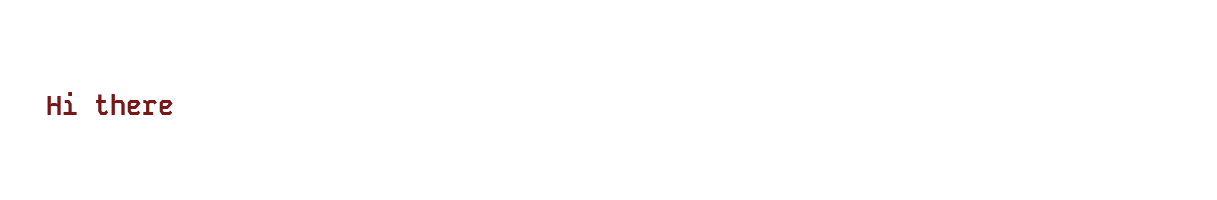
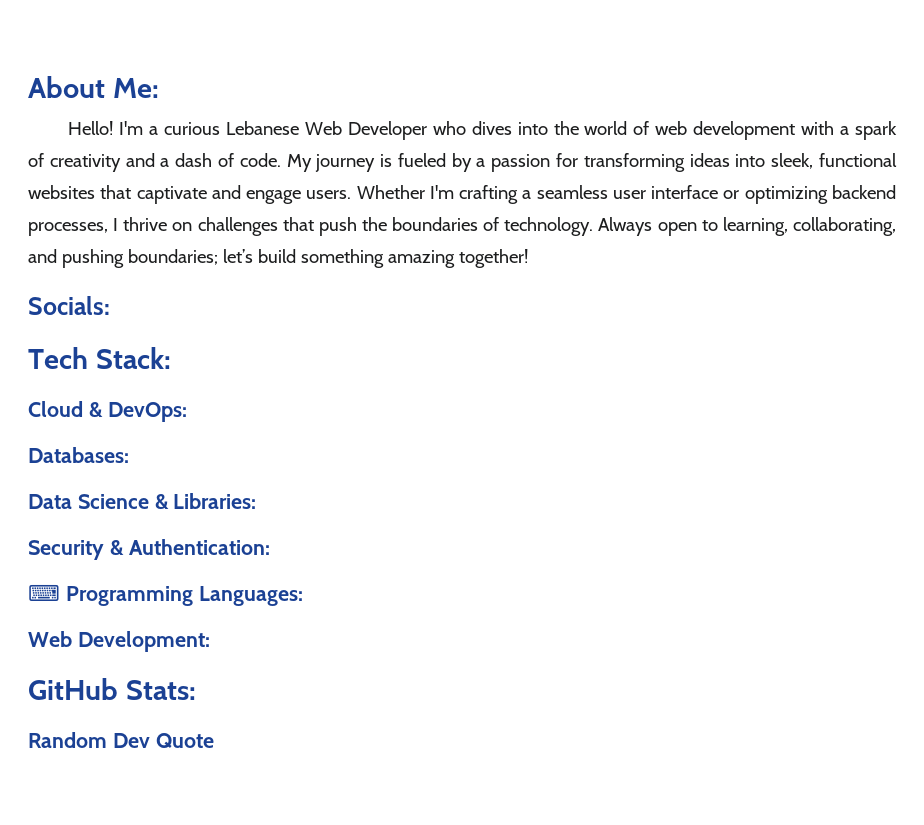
[46,92,174,115] Hi there -> [28,76,159,98] [68,121,897,140] [28,153,897,172] [28,185,896,204] [28,217,896,236] [28,249,528,268] [28,296,110,315] [28,347,171,369] [28,401,187,422] [28,447,129,463] [28,493,257,510] [28,539,270,560] [28,584,303,606] [28,631,210,652] [28,678,196,700] [28,732,214,748] About Me: // Hello! I'm a curious Lebanese Web Developer who dives into the world of web development with a spark of creativity and a dash of code. My journey is fueled by a passion for transforming ideas into sleek, functional websites that captivate and engage users. Whether I'm crafting a seamless user interface or optimizing backend processes, I thrive on challenges that push the boundaries of technology. Always open to learning, collaborating, and pushing boundaries; let’s build something amazing together! // Socials: // Tech Stack: // Cloud & DevOps: // Databases: // Data Science & Libraries: // Security & Authentication: // ⌨ Programming Languages: // Web Development: // GitHub Stats: // Random Dev Quote

